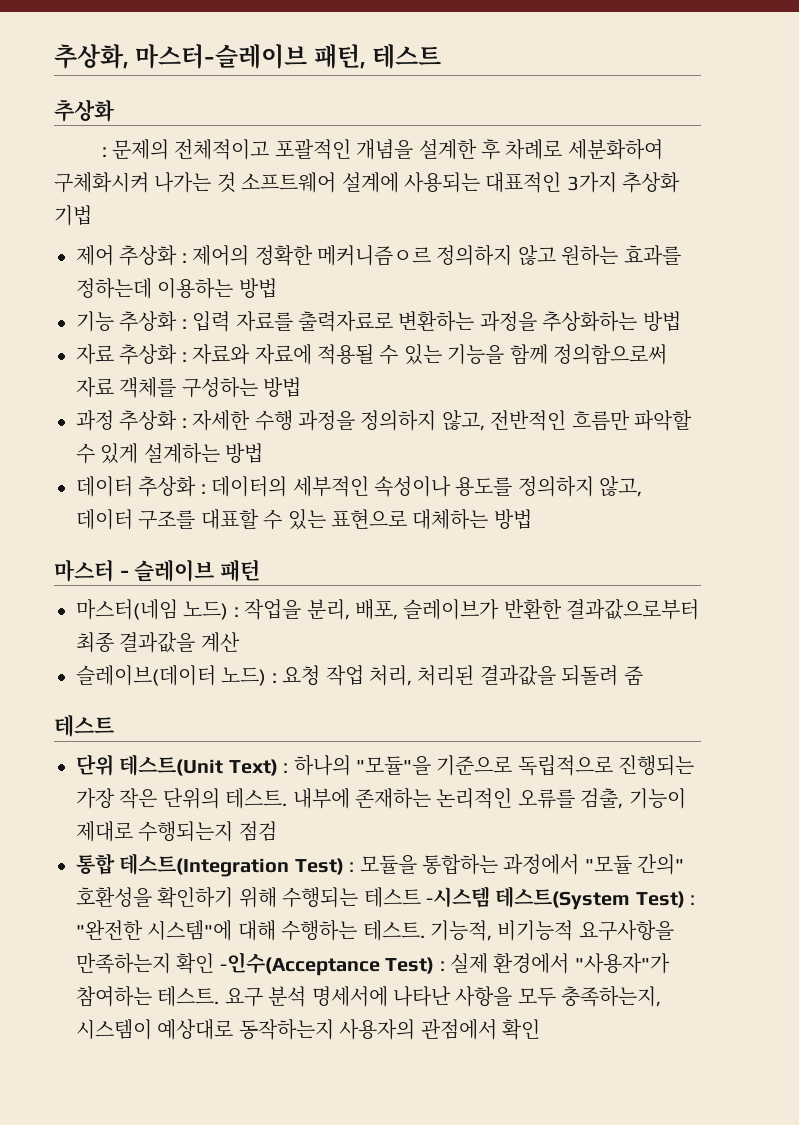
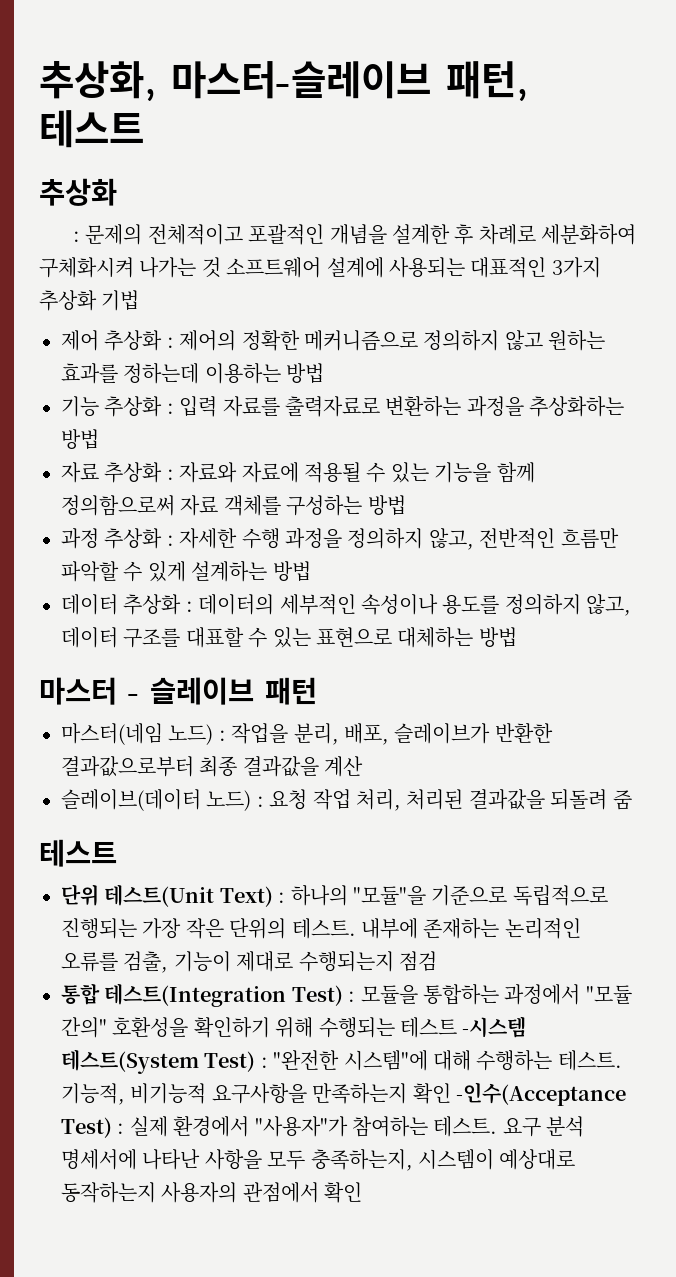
[317,245,431,266] 메커니즘ㅇ르 -> [304,330,418,351] 메커니즘으로

